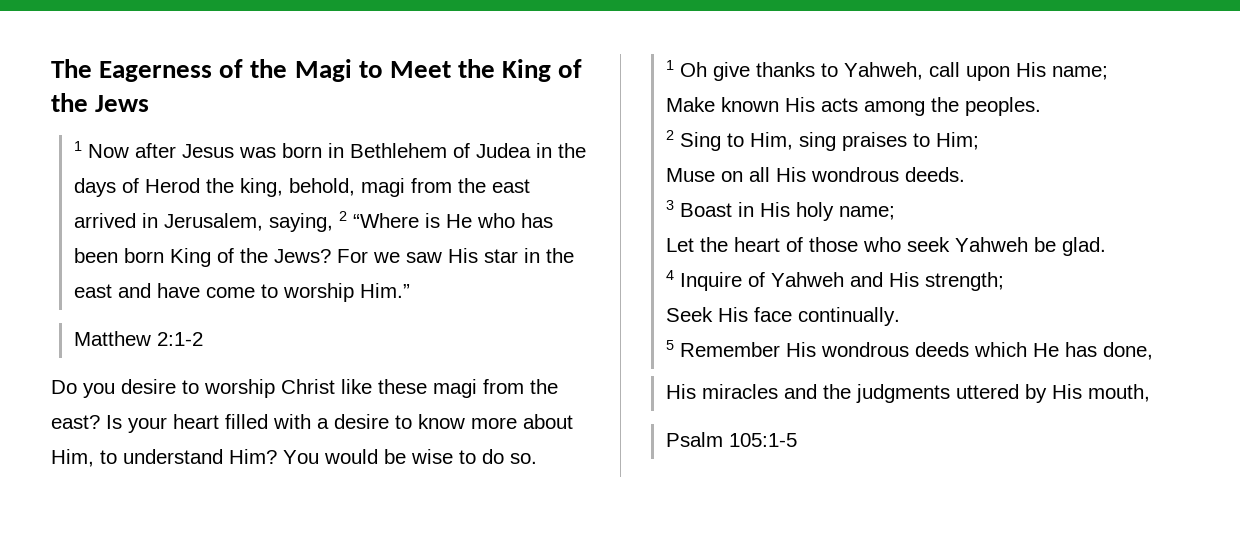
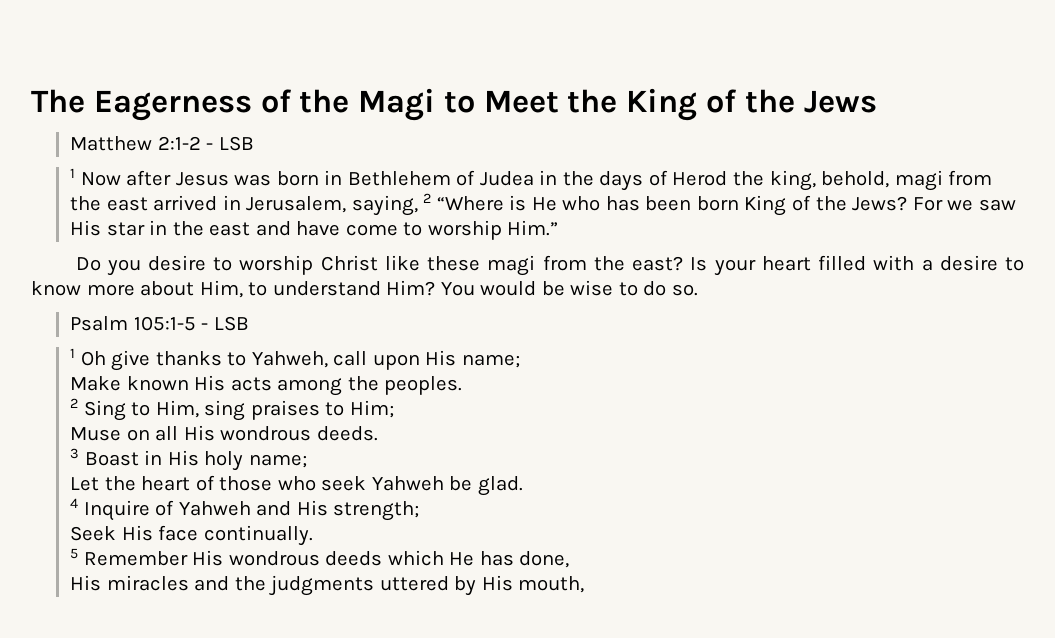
(150, 103) none -> [69,136,254,151] // Matthew 2:1-2 - LSB
[73,331,203,346] // Matthew 2:1-2 -> (559, 228) none
(537, 458) none -> [69,316,249,331] // Psalm 105:1-5 - LSB
[665,432,797,447] // Psalm 105:1-5 -> (585, 584) none

